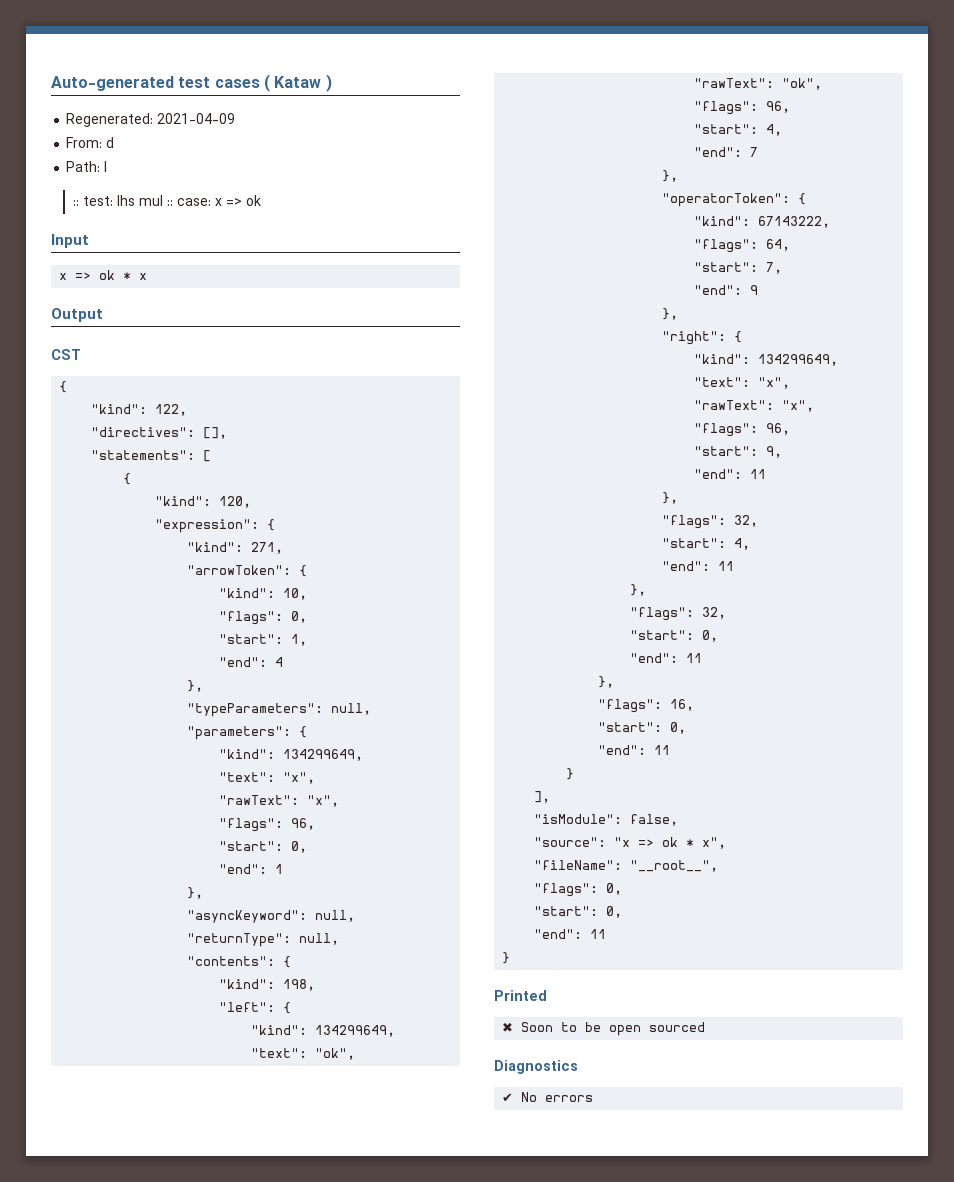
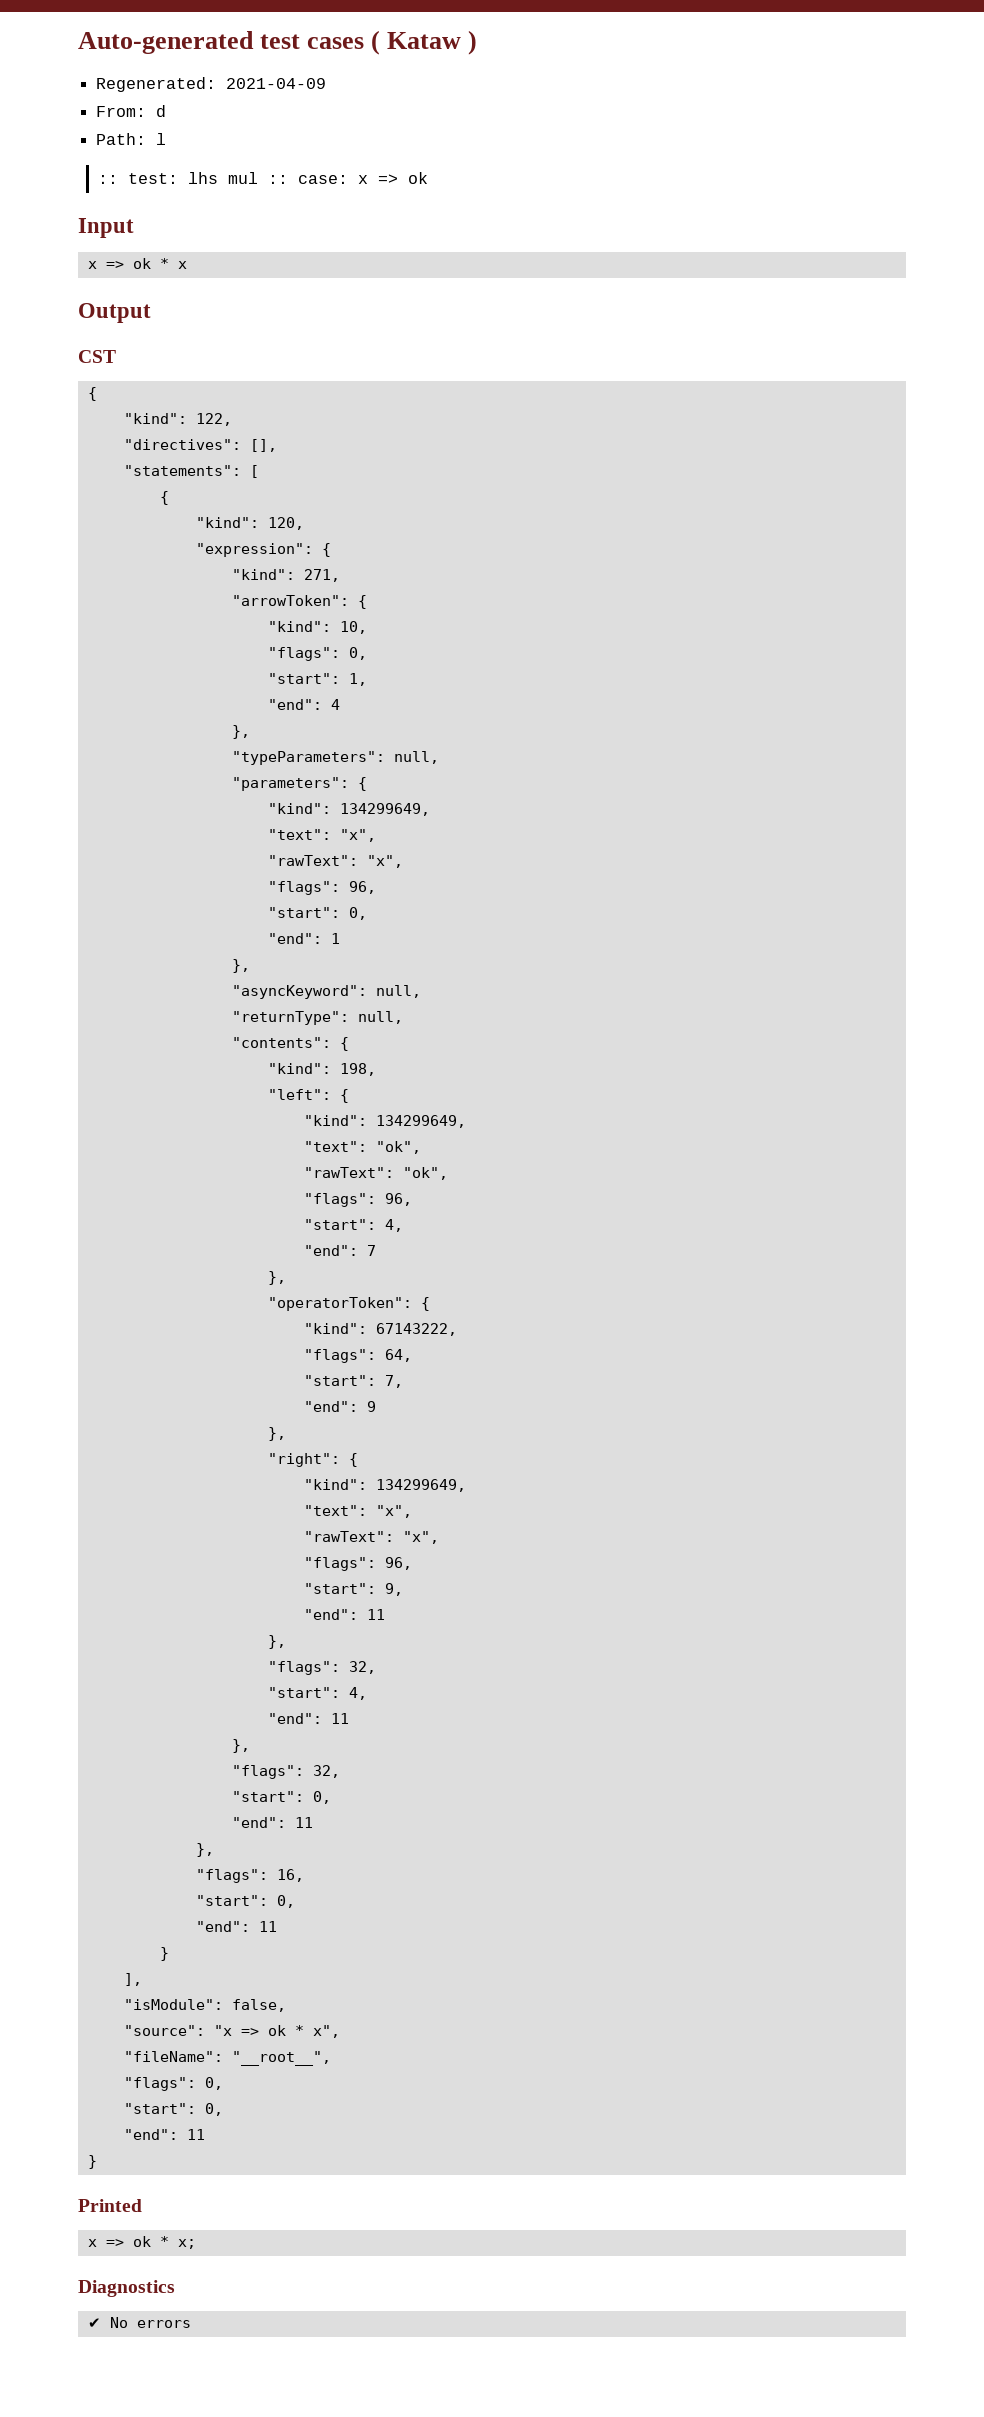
[502,1022,706,1036] ✖ Soon to be open sourced -> [87,2236,196,2249] x => ok * x;

